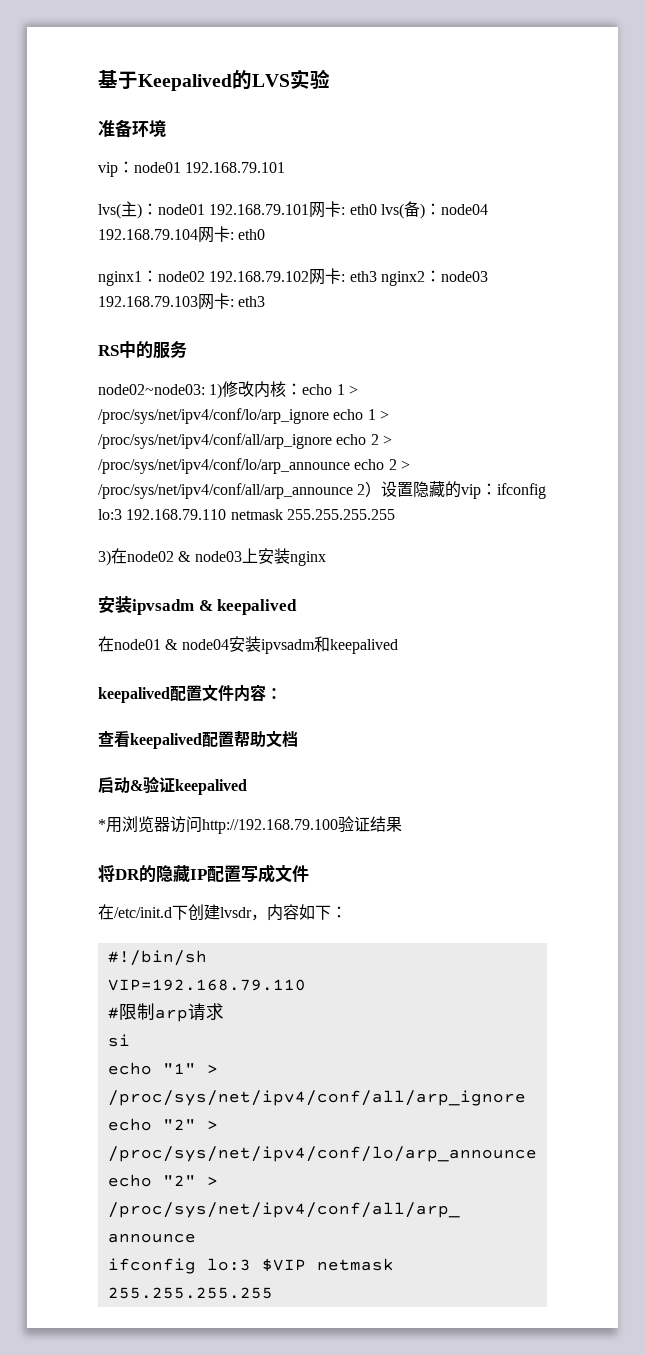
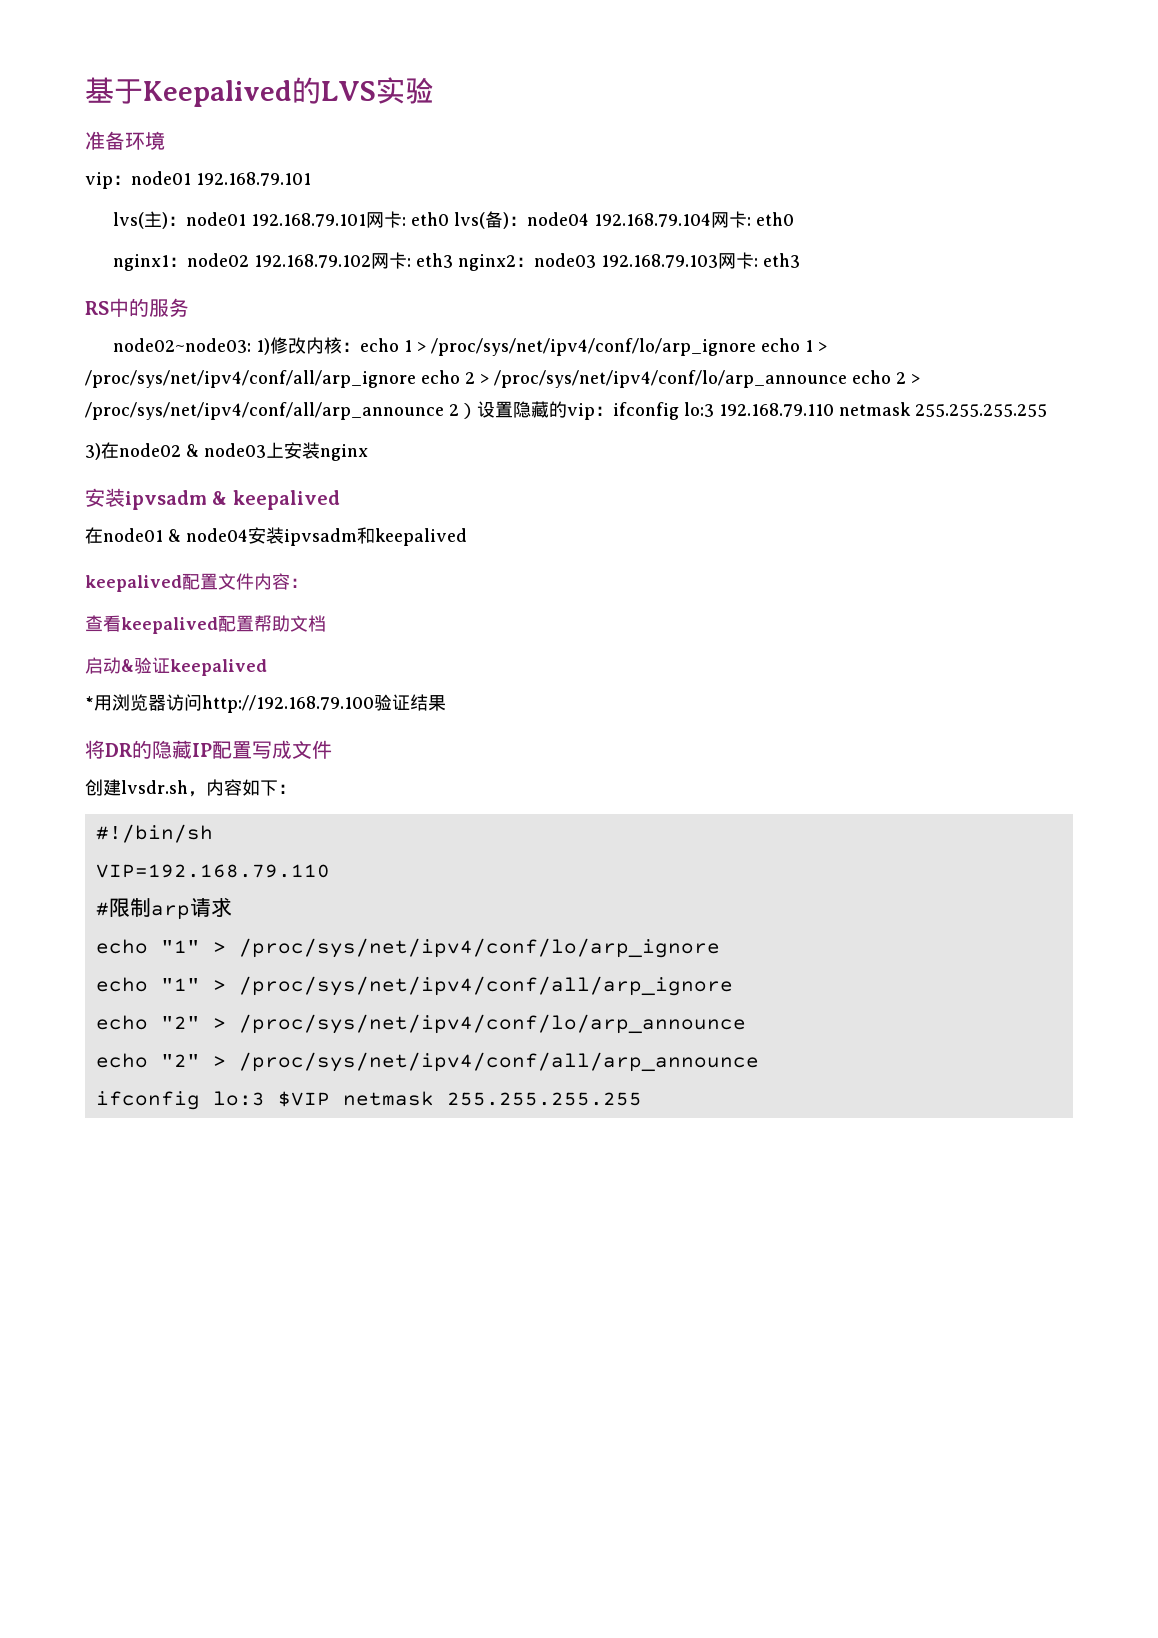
[98,904,252,921] 在/etc/init.d下创建lvsdr -> [85,779,188,796] 创建lvsdr.sh
[107,1034,130,1047] si -> [95,938,720,958] echo "1" > /proc/sys/net/ipv4/conf/lo/arp_ignore

